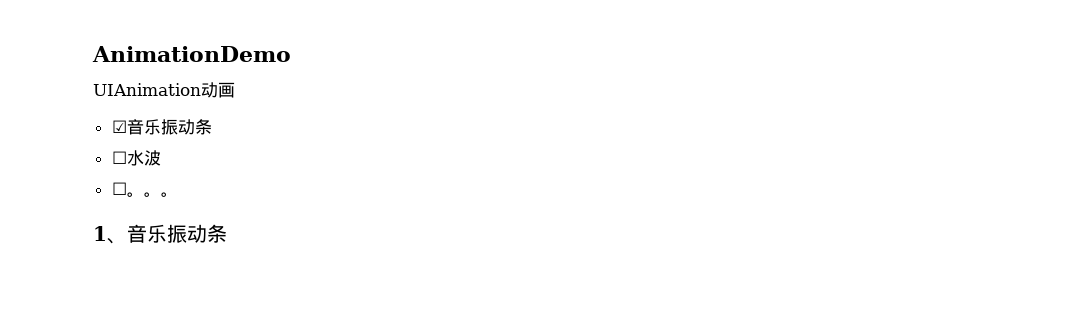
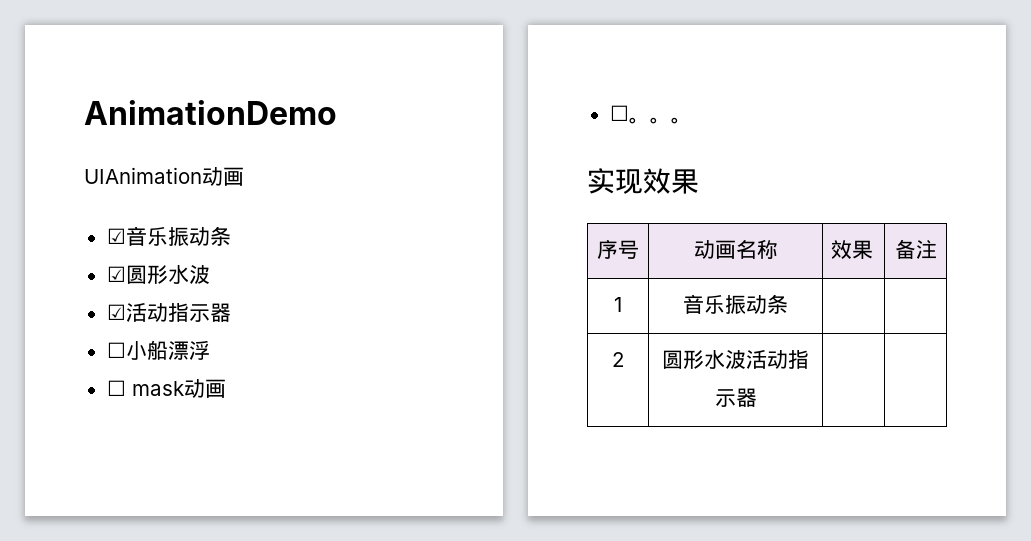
[111,151,127,164] ☐ -> [106,265,168,284] ☑圆形
[111,182,178,197] [93,224,227,244] ☐。。。 // 1、音乐振动条 -> [106,303,231,322] [106,340,210,360] [106,379,226,398] [609,105,692,124] [587,168,699,194] [597,239,639,259] [693,239,778,259] [830,240,873,259] [894,239,937,259] [614,297,622,312] [683,294,788,314] [611,352,625,367] [662,350,809,369] [714,388,757,407] ☑活动指示器 // ☐小船漂浮 // ☐ mask动画 // ☐。。。 // 实现效果 // 序号 | 动画名称 | 效果 | 备注 // 1 | 音乐振动条 | | // 2 | 圆形水波活动指示器 | |

